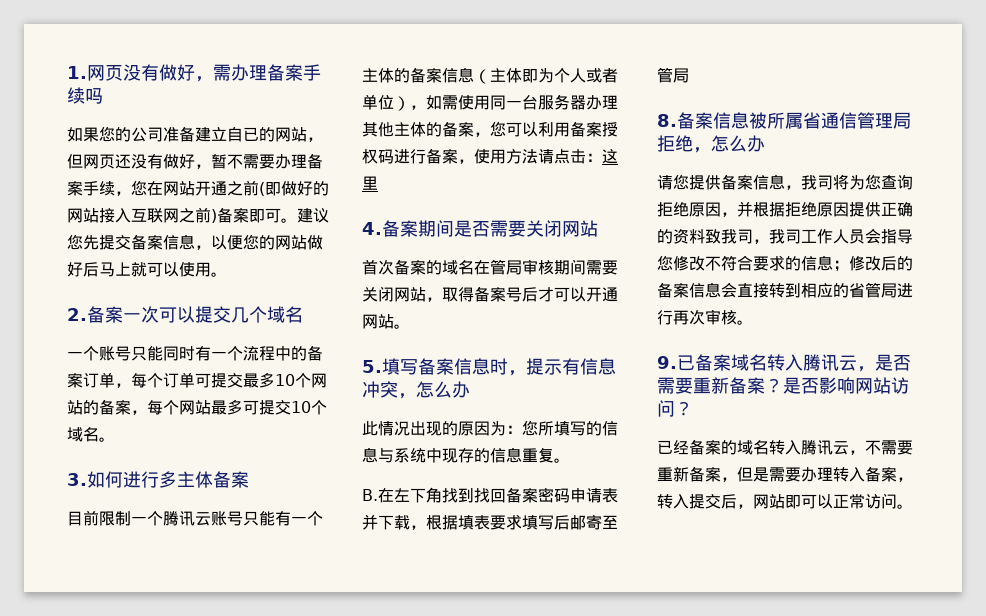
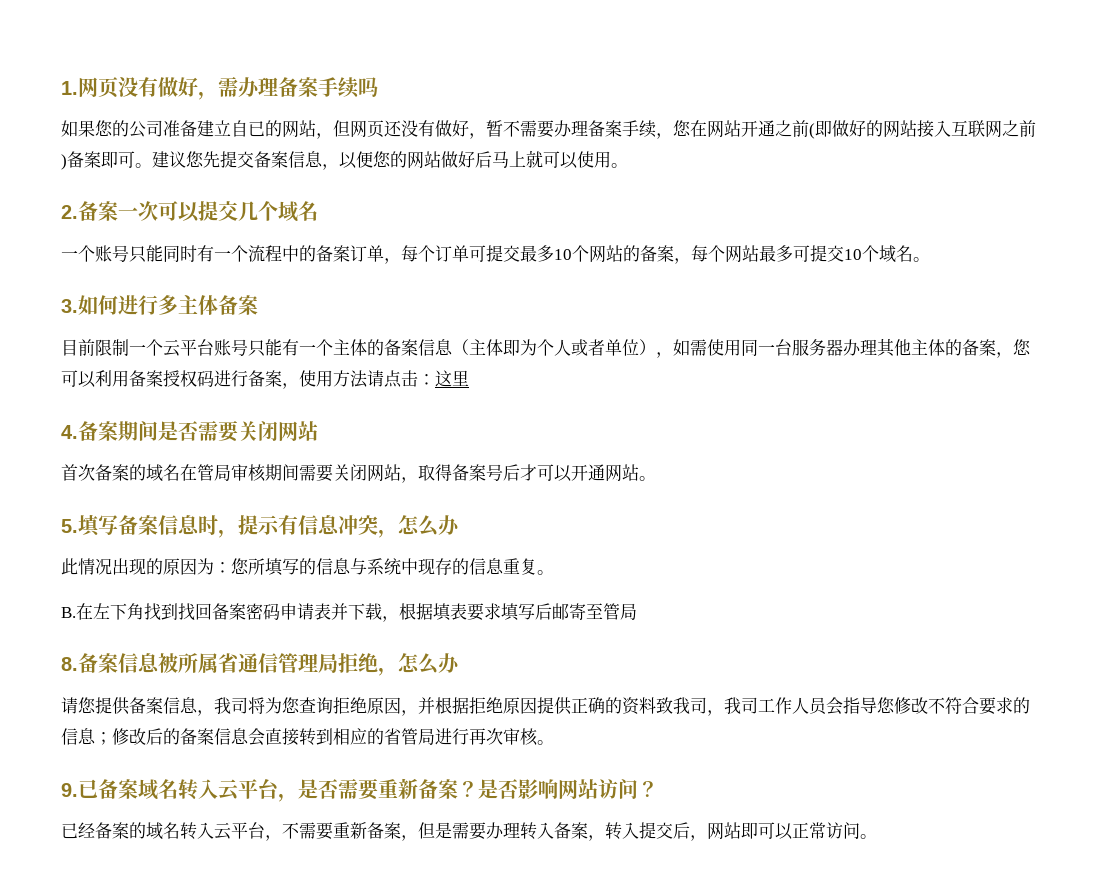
[163,511,211,526] 腾讯云 -> [163,339,214,357] 云平台
[803,354,857,371] 腾讯云 -> [218,779,279,801] 云平台
[801,440,849,455] 腾讯云 -> [214,822,265,840] 云平台

